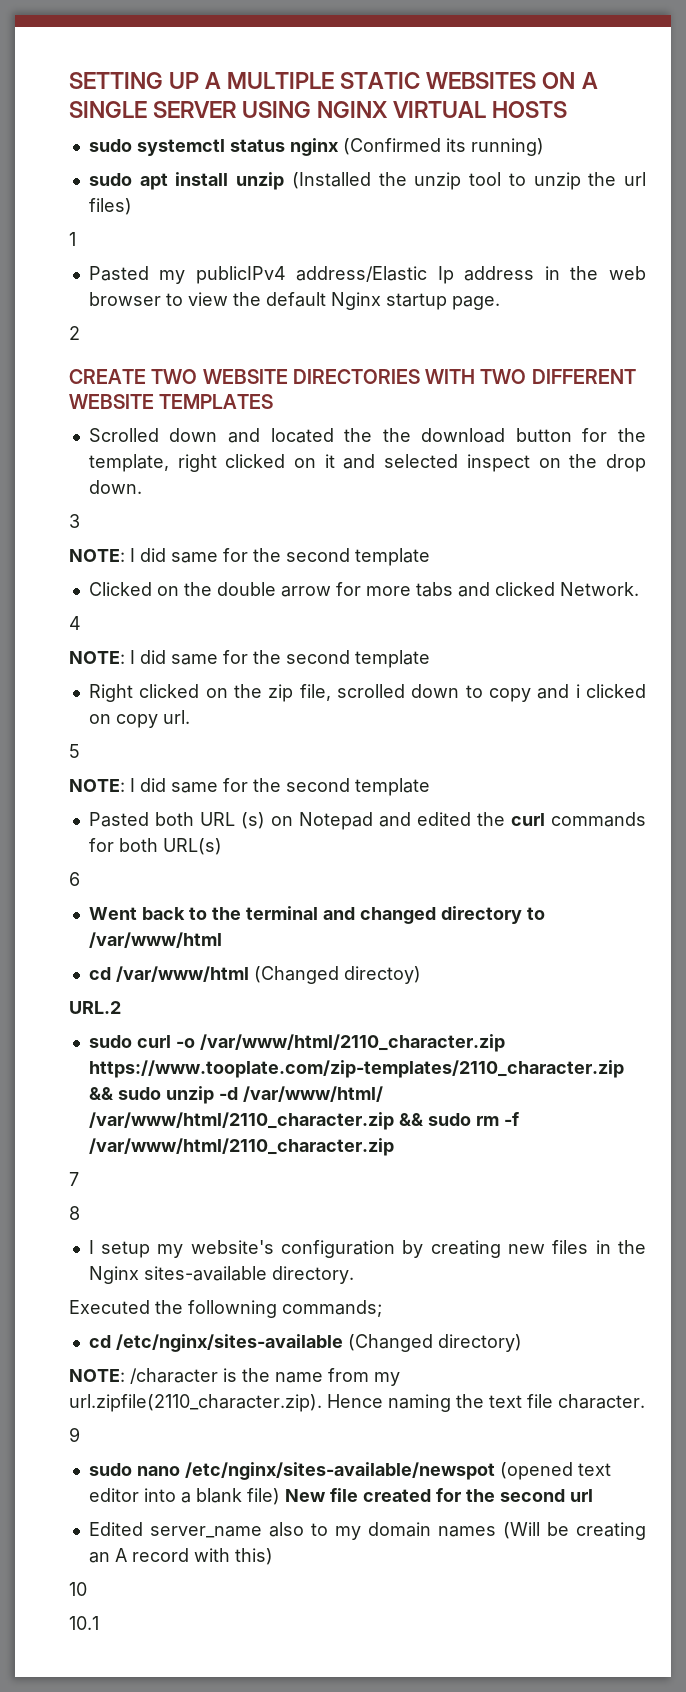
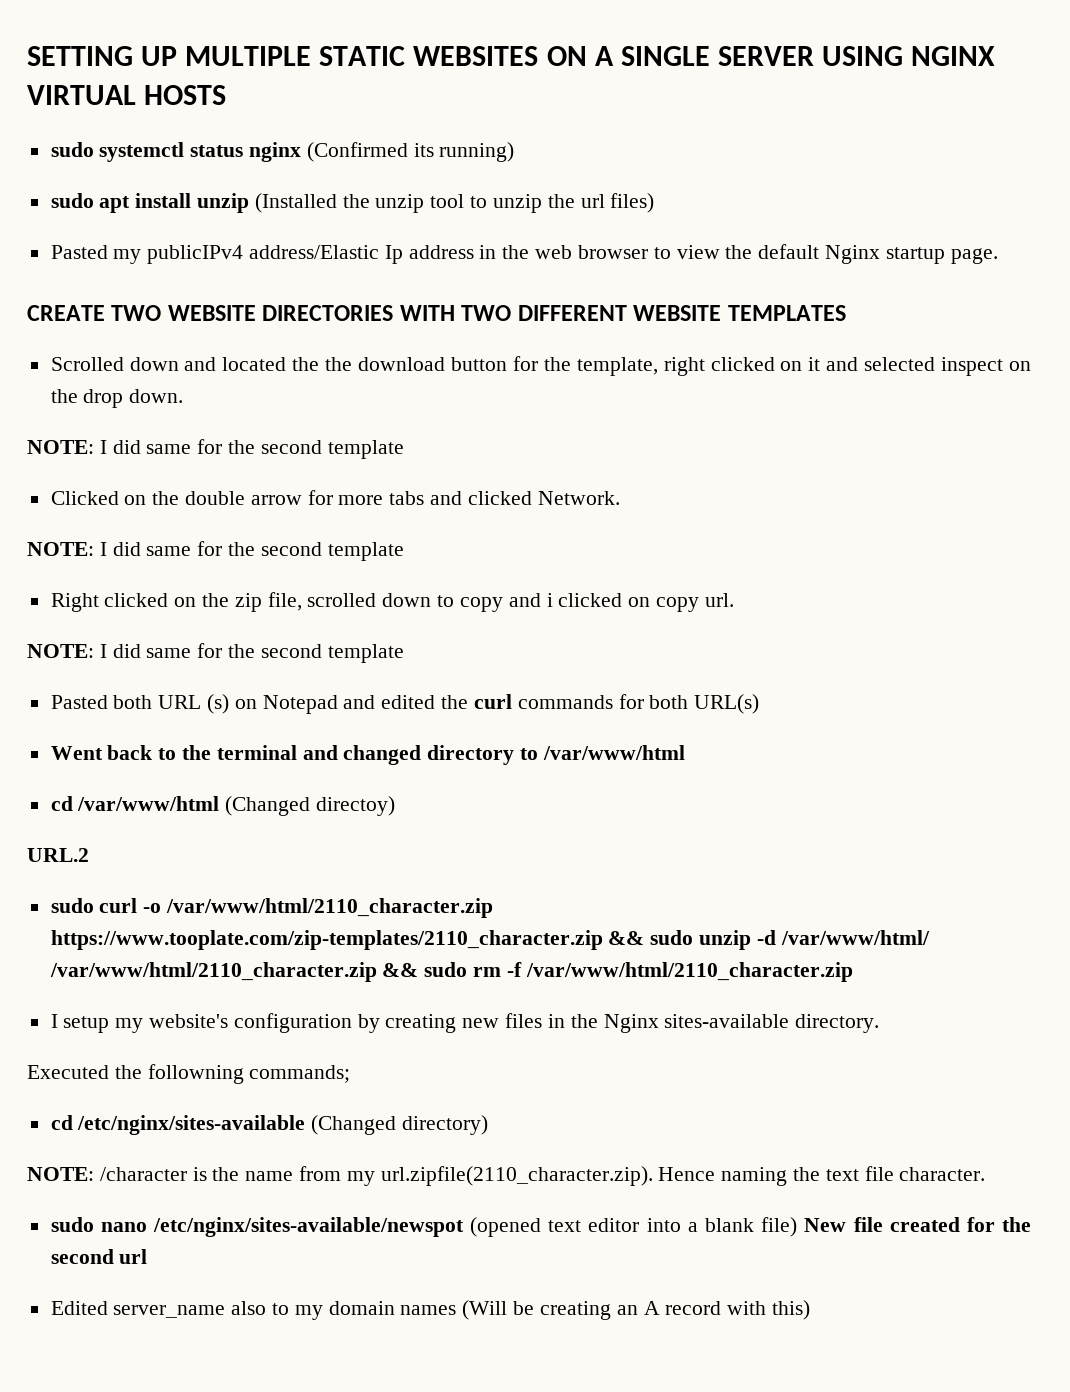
[205,72,222,89] A -> (178, 56) none
[69,232,76,246] // 1 -> (655, 203) none
[69,326,80,340] // 2 -> (998, 256) none
[69,514,80,528] // 3 -> (184, 396) none
[69,616,81,630] // 4 -> (620, 498) none
[69,744,80,758] // 5 -> (734, 600) none
[69,872,80,886] // 6 -> (760, 704) none
[69,1172,79,1186] [69,1206,80,1220] // 7 // 8 -> (853, 972) none
[69,1427,80,1442] // 9 -> (986, 1174) none
[69,1582,87,1596] [69,1616,99,1630] // 10 // 10.1 -> (810, 1310) none

